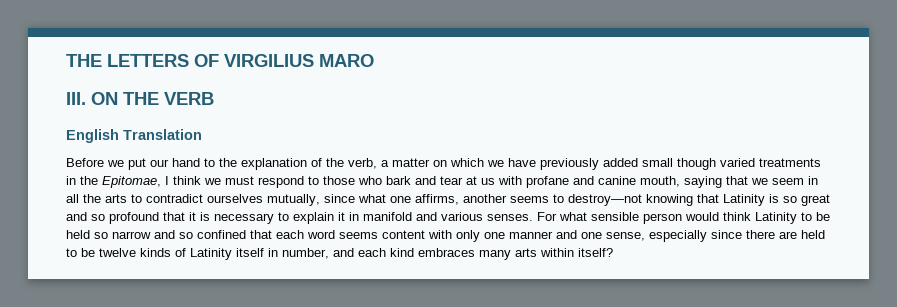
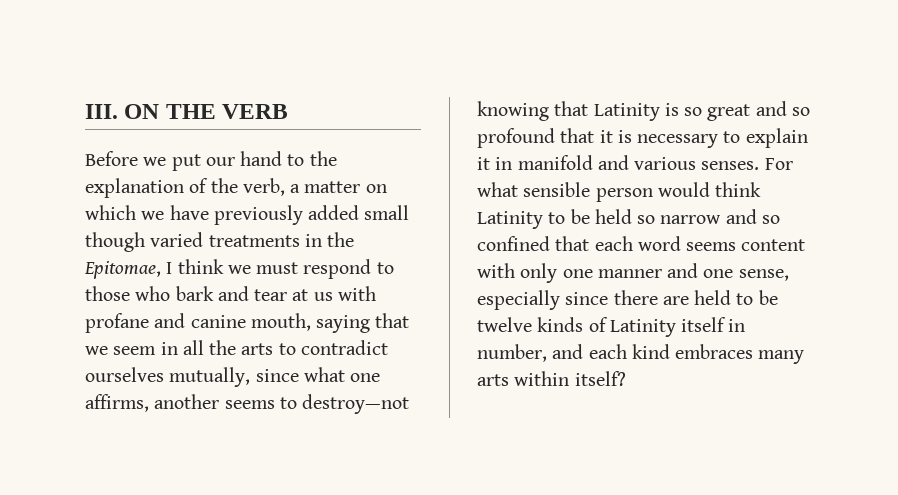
[66,54,374,67] THE LETTERS OF VIRGILIUS MARO // -> (85, 111) none
[66,129,202,143] // English Translation -> (289, 111) none

